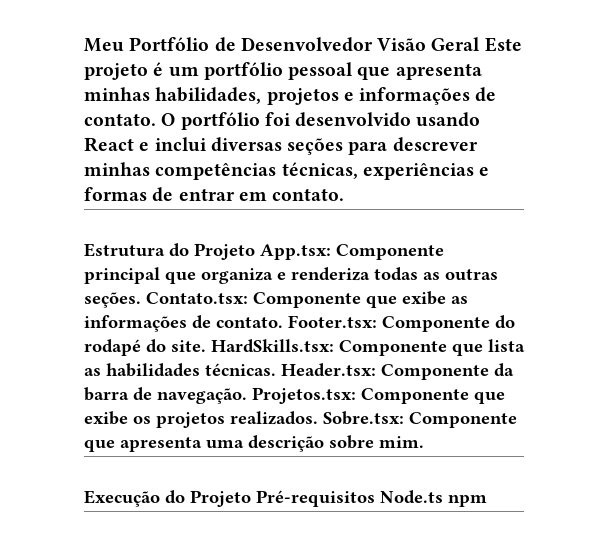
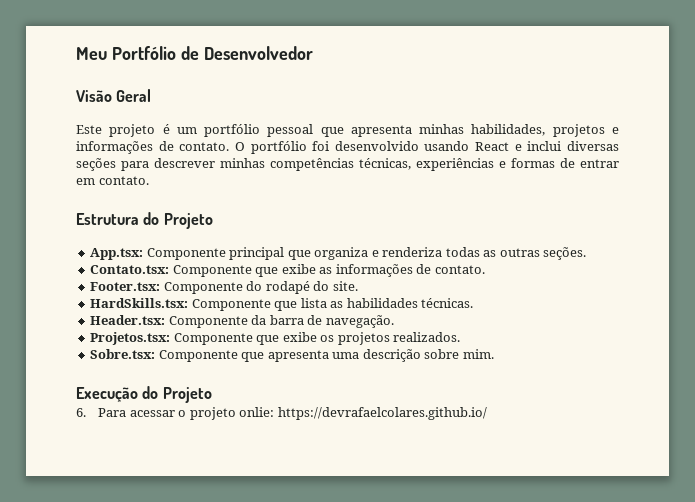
(373, 44) none -> (313, 53) //
(481, 44) none -> (152, 95) //
(255, 251) none -> (213, 221) //
(141, 300) none -> (587, 253) //
(283, 322) none -> (485, 269) //
(206, 346) none -> (358, 286) //
(276, 369) none -> (474, 303) //
(247, 396) none -> (394, 321) //
(318, 418) none -> (461, 337) //
[256,490,487,507] Pré-requisitos Node.ts npm -> [76,407,487,420] // 6. Para acessar o projeto onlie: https://devrafaelcolares.github.io/

